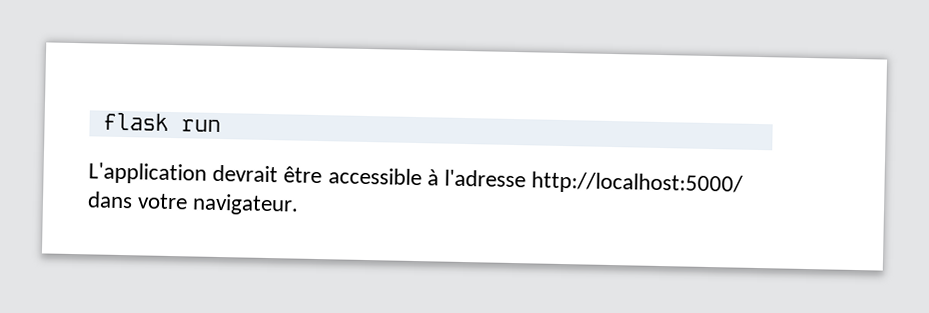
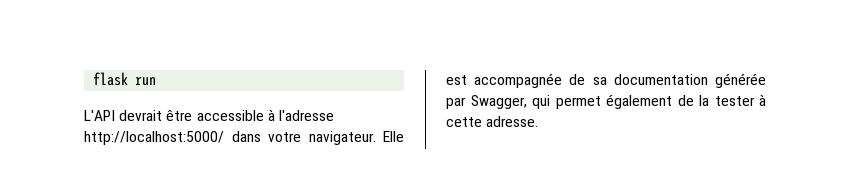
[88,162,207,185] L'application -> [84,110,115,121] L'API
(300, 204) none -> [383,131,404,142] [446,73,766,88] [446,94,766,109] [446,116,539,127] Elle est accompagnée de sa documentation générée par Swagger, qui permet également de la tester à cette adresse.

